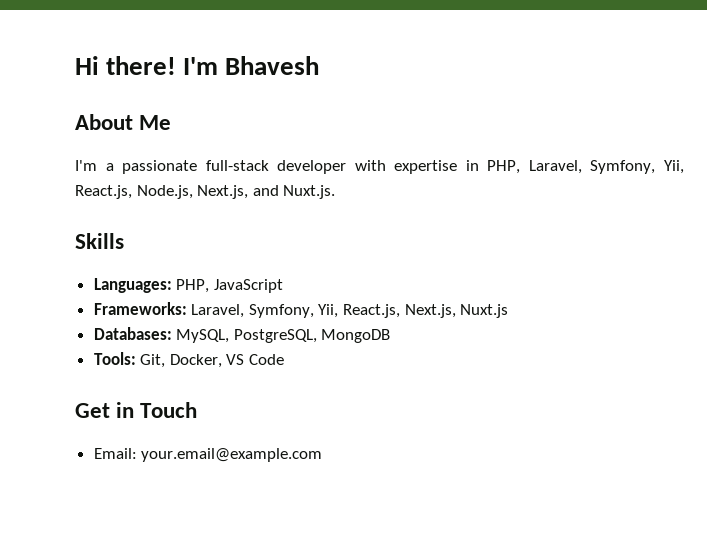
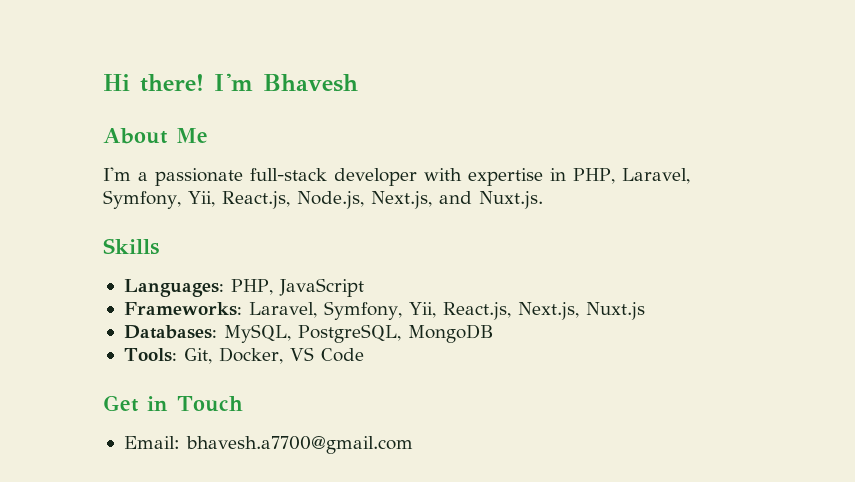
[141,448,323,462] your.email@example.com -> [185,436,413,454] bhavesh.a7700@gmail.com

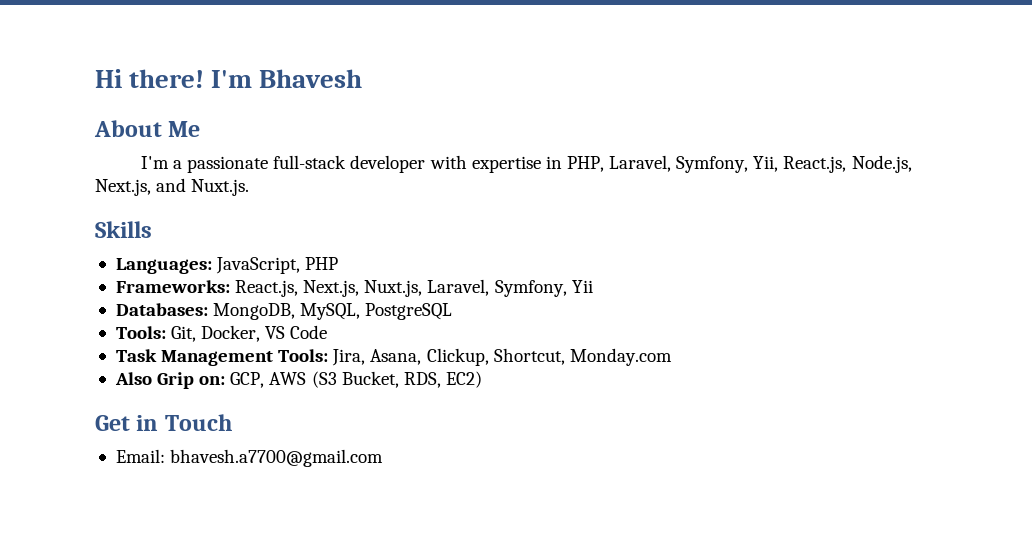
[230,278,364,297] PHP, JavaScript -> [216,257,339,274] JavaScript, PHP
[248,301,645,320] [123,324,494,343] Laravel, Symfony, Yii, React.js, Next.js, Nuxt.js // Databases: MySQL, PostgreSQL, MongoDB -> [235,279,593,297] [115,303,453,320] React.js, Next.js, Nuxt.js, Laravel, Symfony, Yii // Databases: MongoDB, MySQL, PostgreSQL
(364, 355) none -> [115,348,672,366] [114,371,482,389] // Task Management Tools: Jira, Asana, Clickup, Shortcut, Monday.com // Also Grip on: GCP, AWS (S3 Bucket, RDS, EC2)

